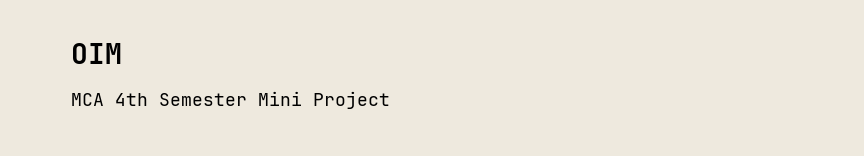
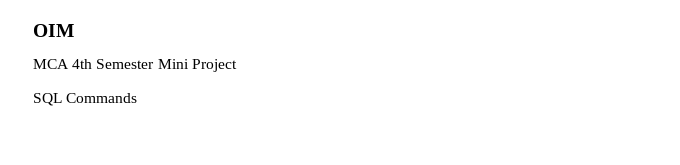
(390, 100) none -> [33,93,138,106] // SQL Commands

